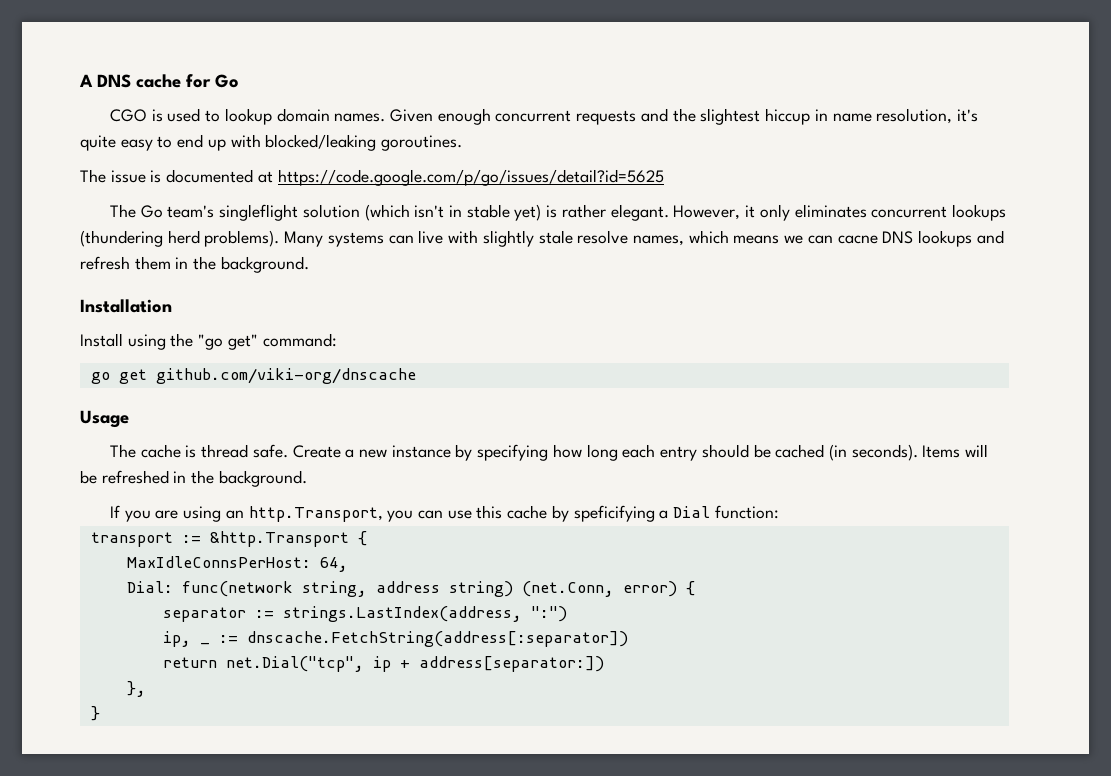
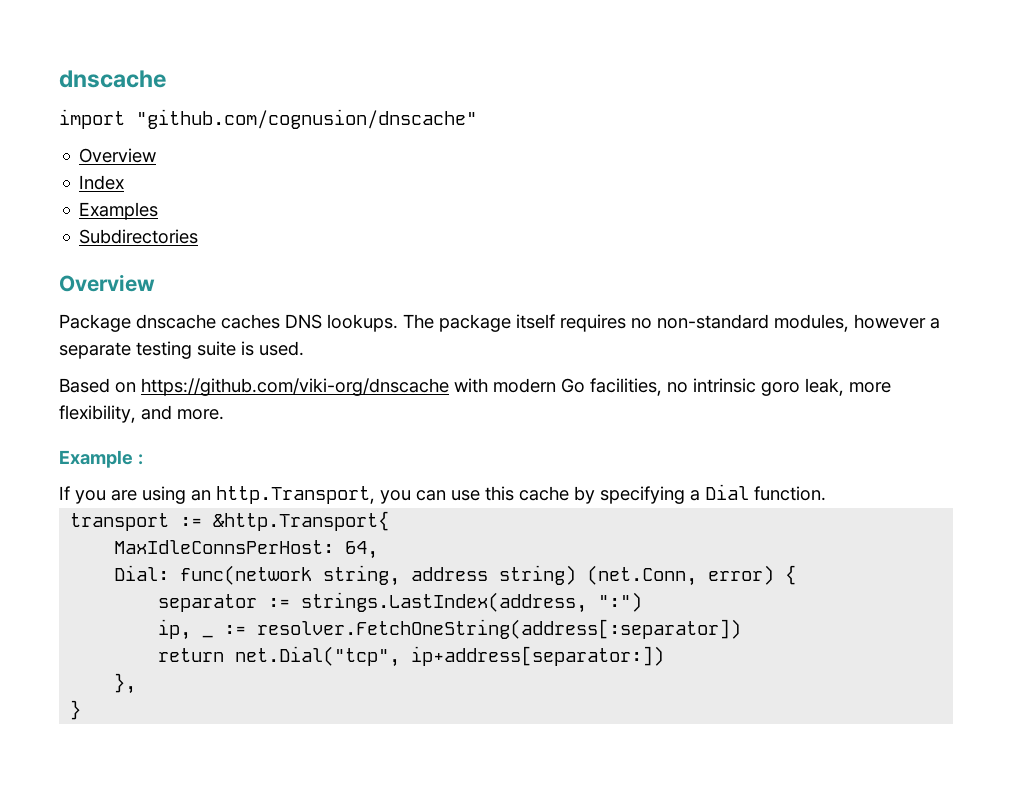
[79,74,239,88] [109,108,978,125] [80,134,463,151] [80,169,664,186] [109,204,1006,221] [80,230,1004,247] [80,256,309,273] [80,299,172,313] [80,333,337,350] [90,368,416,384] [80,410,129,428] [109,444,989,461] [80,470,307,487] A DNS cache for Go // CGO is used to lookup domain names. Given enough concurrent requests and the slightest hiccup in name resolution, it's quite easy to end up with blocked/leaking goroutines. // The issue is documented at https://code.google.com/p/go/issues/detail?id=5625 // The Go team's singleflight solution (which isn't in stable yet) is rather elegant. However, it only eliminates concurrent lookups (thundering herd problems). Many systems can live with slightly stale resolve names, which means we can cacne DNS lookups and refresh them in the background. // Installation // Install using the "go get" command: // go get github.com/viki-org/dnscache // Usage // The cache is thread safe. Create a new instance by specifying how long each entry should be cached (in seconds). Items will be refreshed in the background. -> [59,70,167,88] [59,109,477,129] [79,148,157,163] [79,175,125,190] [79,202,159,220] [79,229,199,244] [59,274,155,292] [59,314,940,332] [59,341,304,359] [59,378,891,396] [59,405,224,423] [59,450,143,468] dnscache // import "github.com/cognusion/dnscache" // Overview // Index // Examples // Subdirectories // Overview // Package dnscache caches DNS lookups. The package itself requires no non-standard modules, however a separate testing suite is used. // Based on https://github.com/viki-org/dnscache with modern Go facilities, no intrinsic goro leak, more flexibility, and more. // Example :
[573,505,655,522] speficifying -> [600,486,685,504] specifying
[714,505,779,519] function: -> [754,486,826,501] function.
[209,531,367,547] &http.Transport { -> [213,511,390,531] &http.Transport{
[246,631,628,647] dnscache.FetchString(address[:separator]) -> [257,619,742,639] resolver.FetchOneString(address[:separator])
[372,656,604,672] ip + address[separator:]) -> [411,646,665,666] ip+address[separator:])

